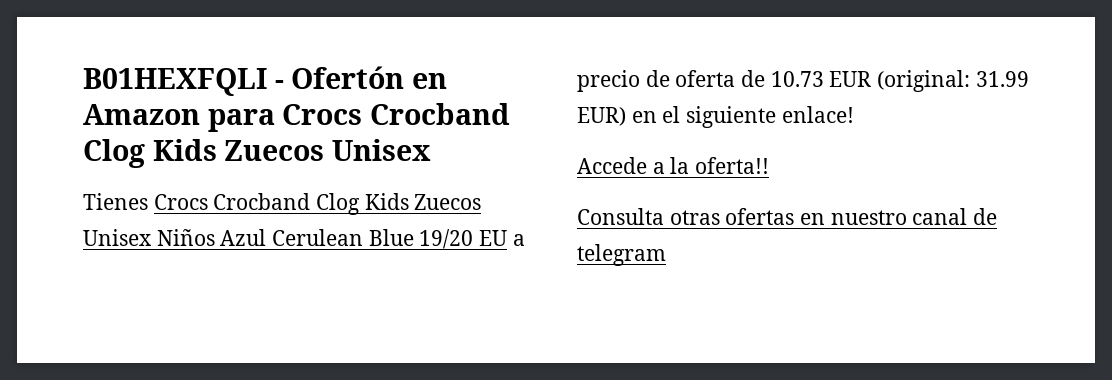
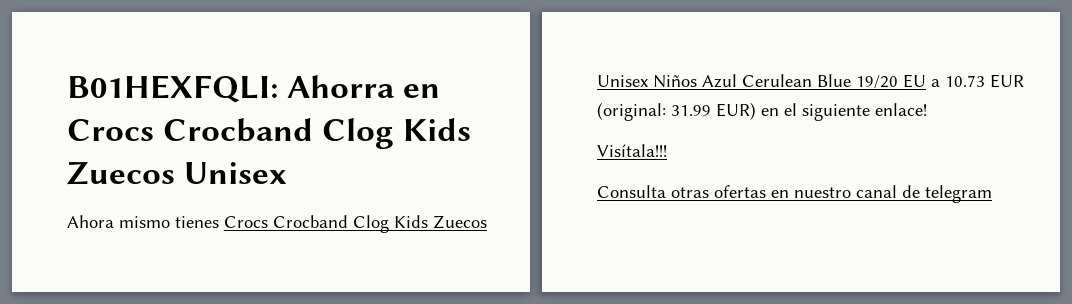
[83,66,448,96] [83,104,275,132] B01HEXFQLI - Ofertón en Amazon para -> [67,75,441,103] B01HEXFQLI: Ahorra en
[83,193,148,210] Tienes -> [67,215,219,228] Ahora mismo tienes
[577,70,766,92] precio de oferta de -> (940, 83) none
[577,157,770,174] Accede a la oferta!! -> [597,144,667,157] Visítala!!!

